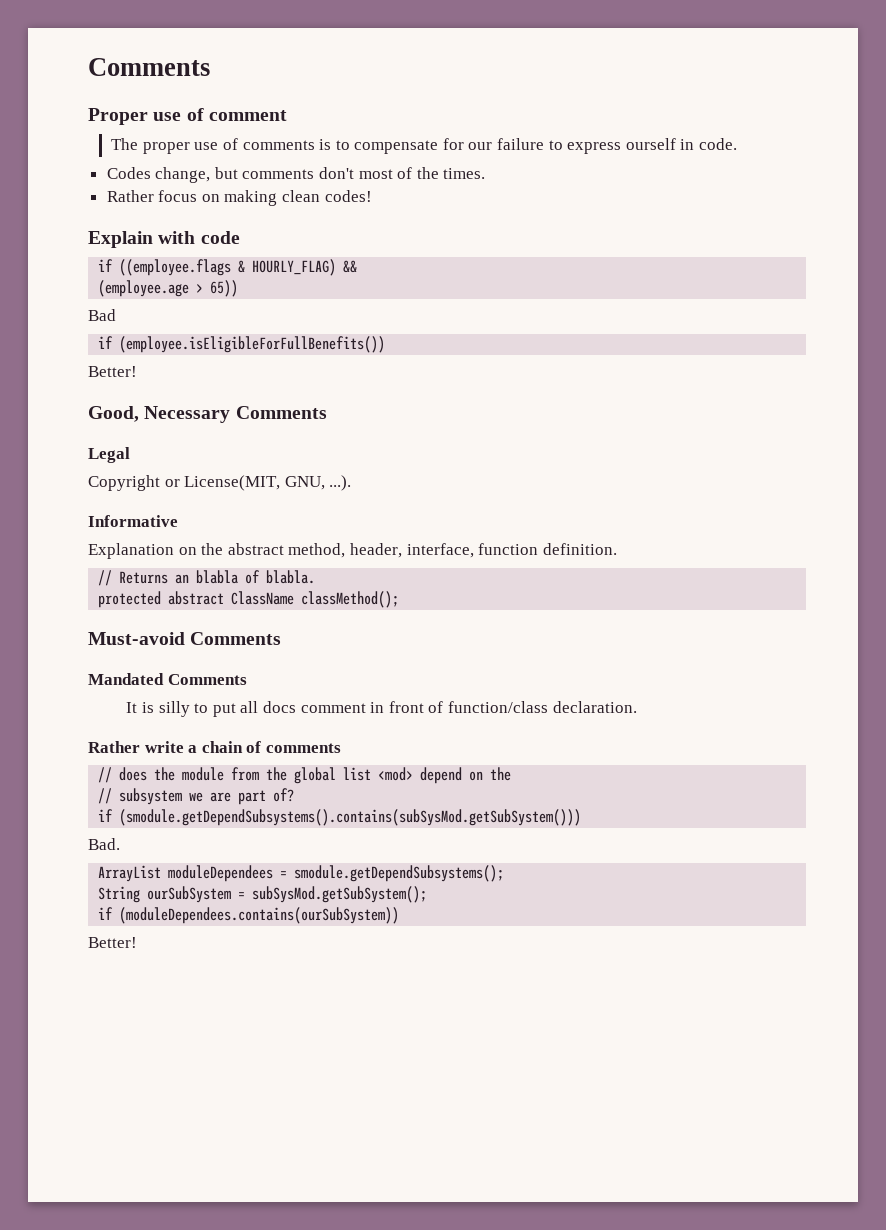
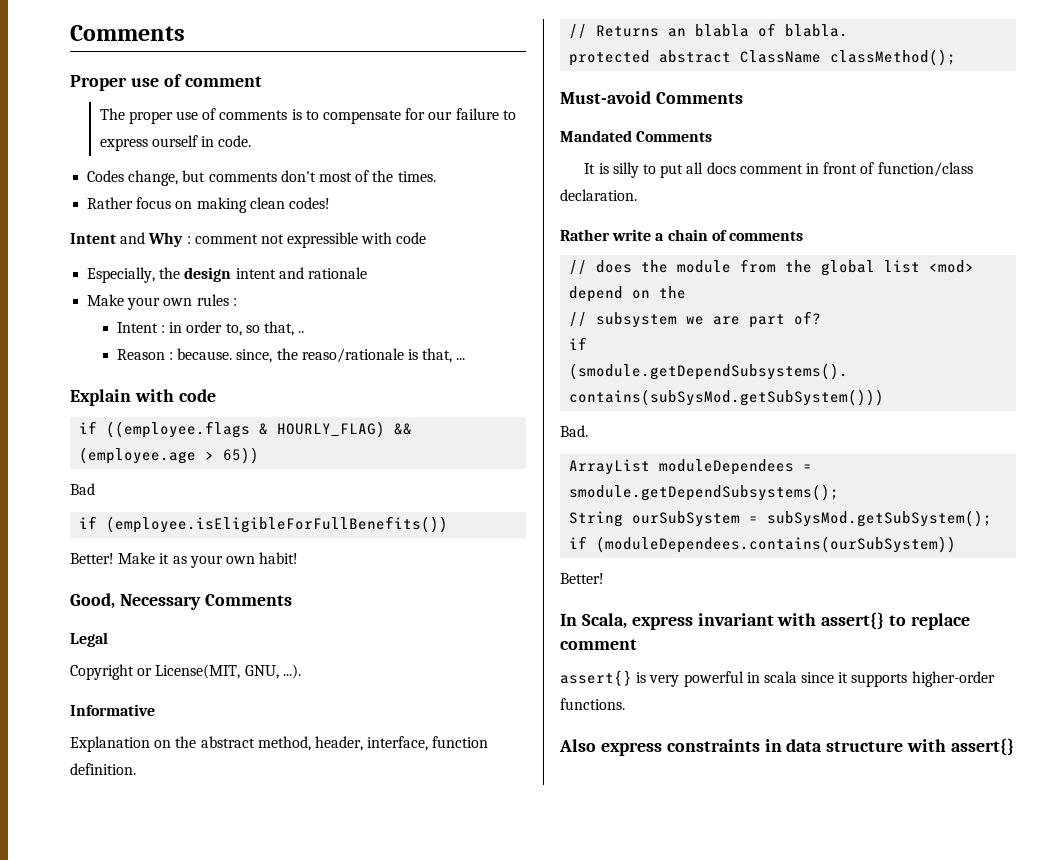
(372, 196) none -> [70,232,427,248] [87,267,367,283] [87,294,237,310] [116,321,305,336] [116,348,466,363] // Intent and Why : comment not expressible with code // Especially, the design intent and rationale // Make your own rules : // Intent : in order to, so that, .. // Reason : because. since, the reaso/rationale is that, ...
(137, 371) none -> [118,552,299,568] Make it as your own habit!
(137, 942) none -> [560,612,971,630] [560,639,637,650] [560,670,995,687] [560,698,625,710] [559,738,1015,756] // In Scala, express invariant with assert{} to replace comment // assert{} is very powerful in scala since it supports higher-order functions. // Also express constraints in data structure with assert{}

